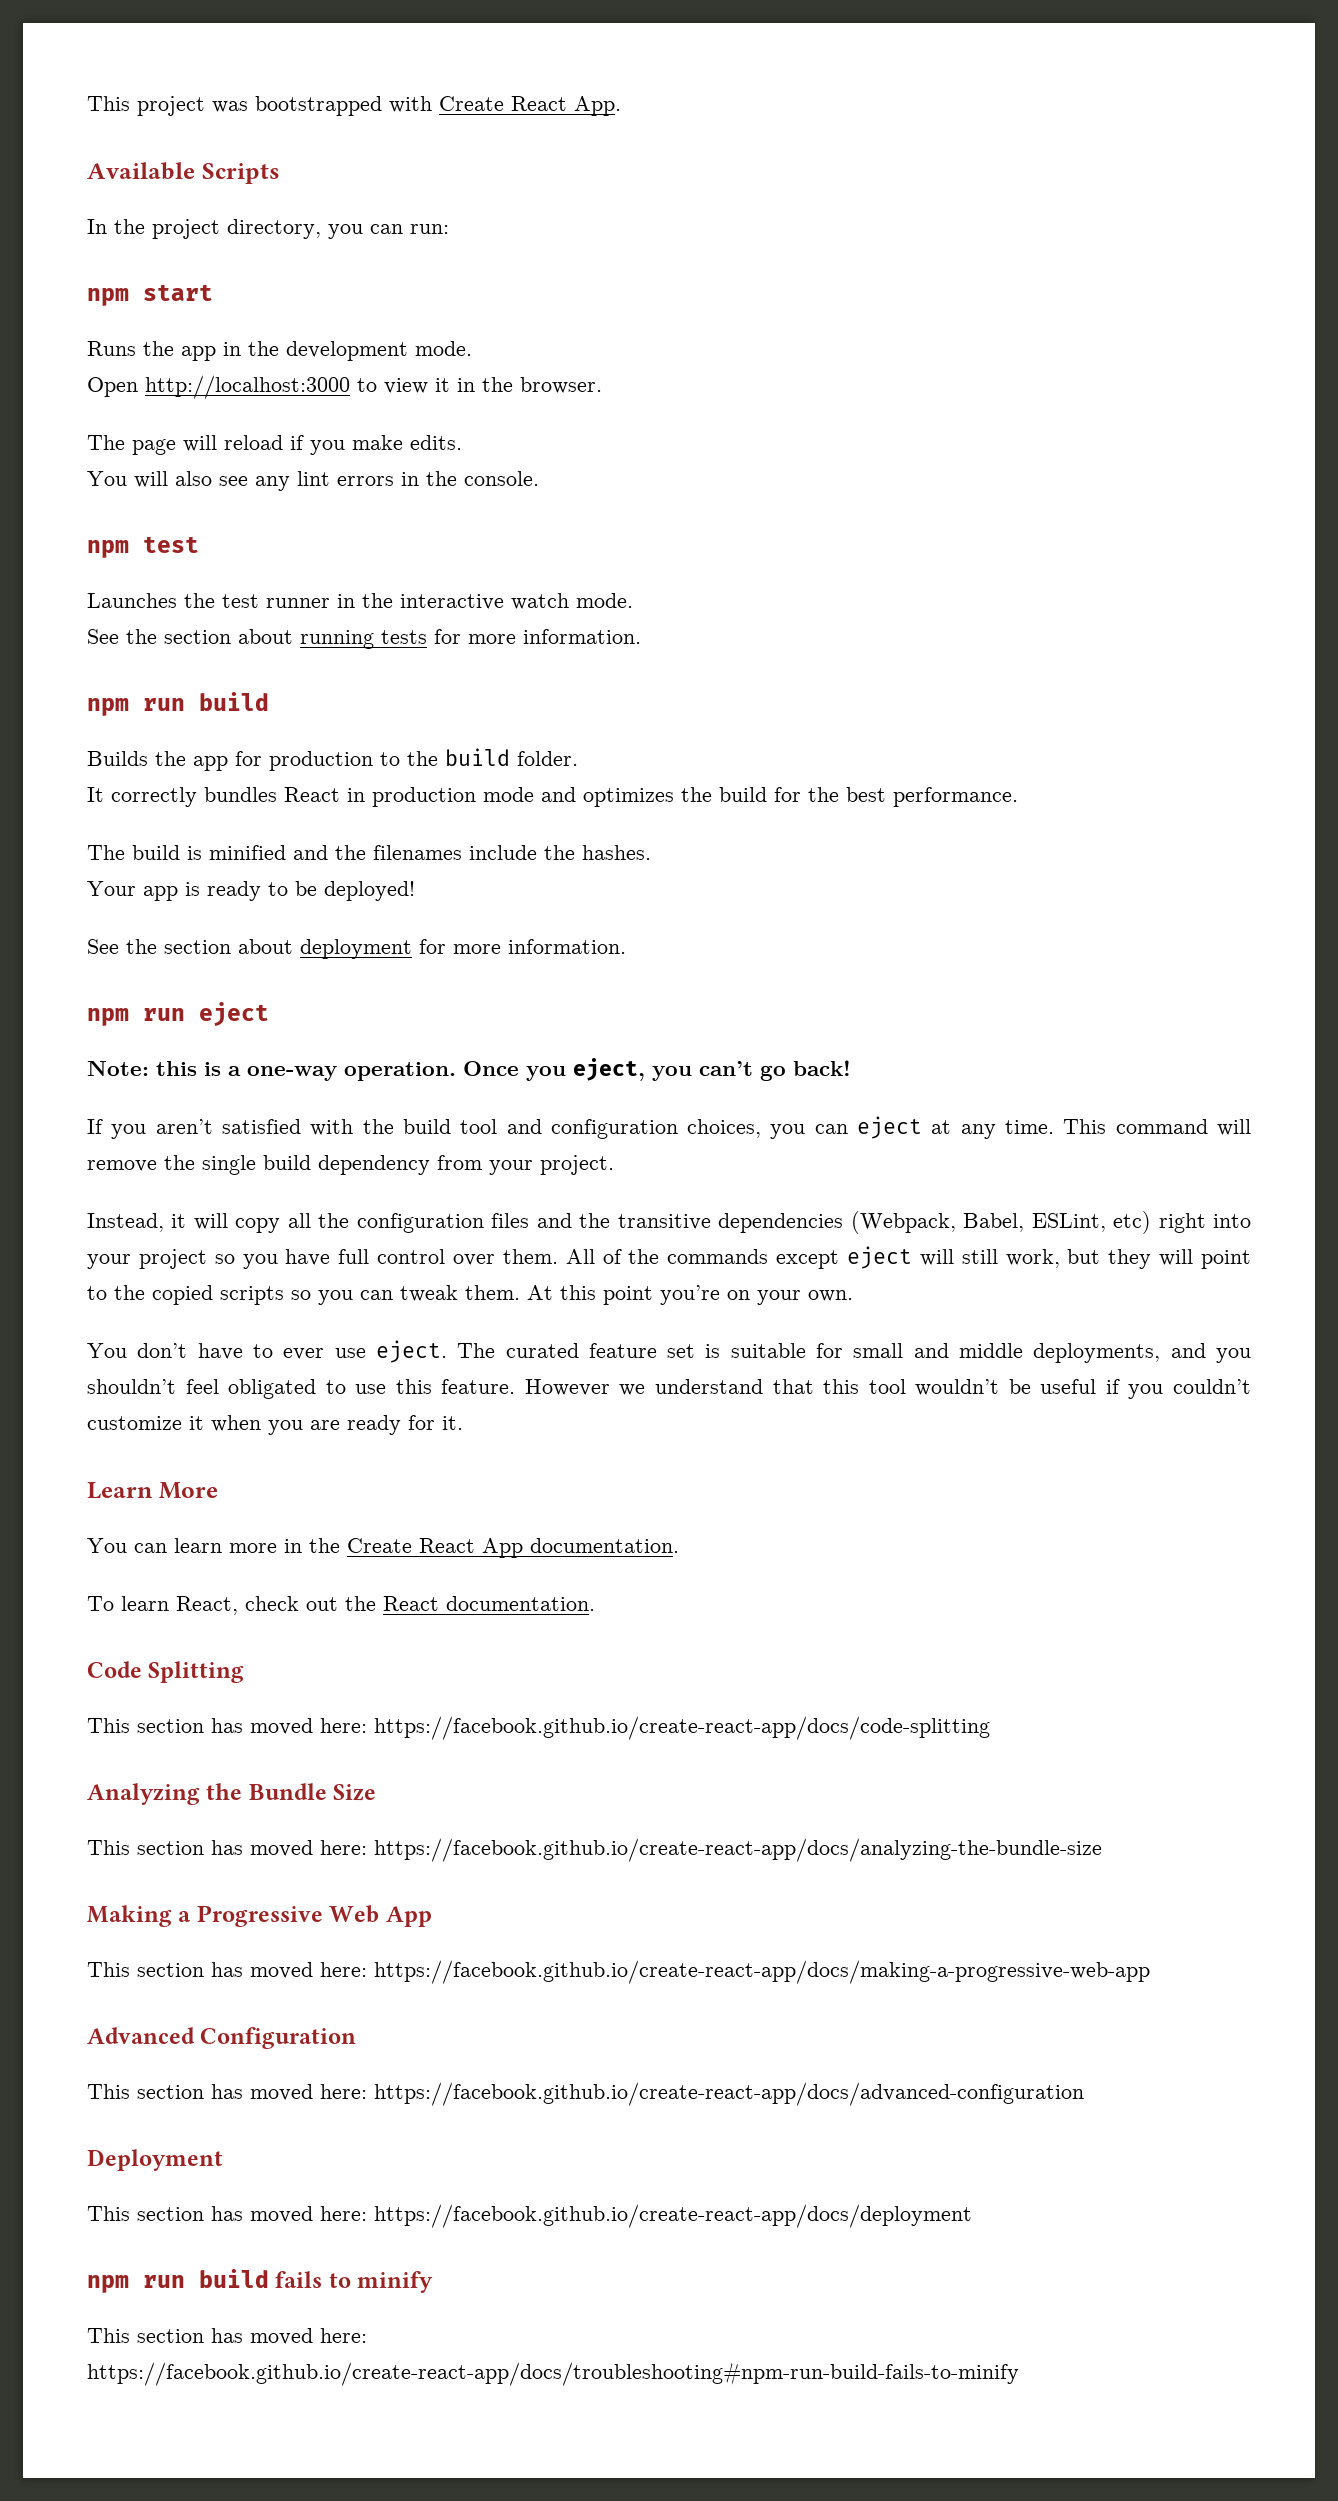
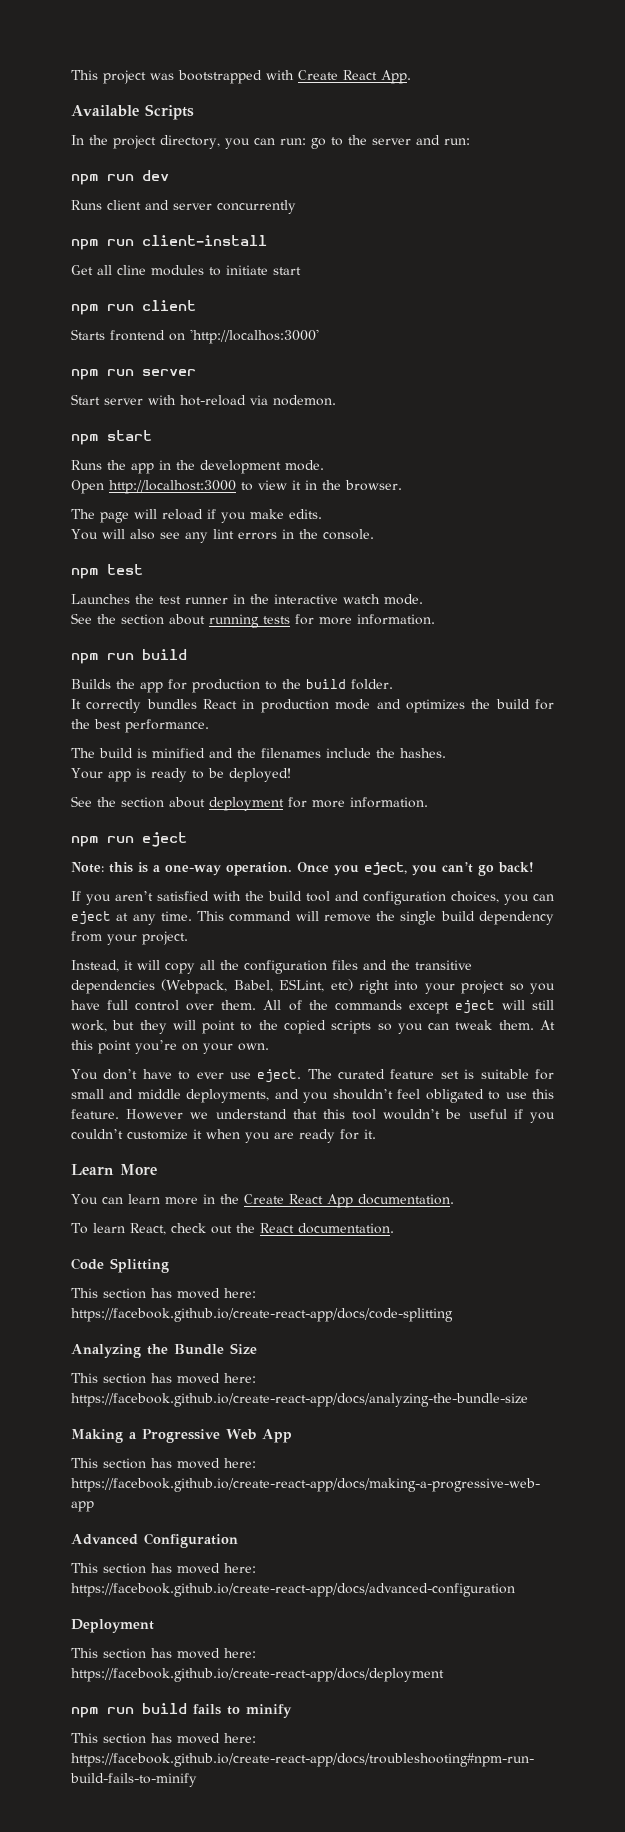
(449, 229) none -> [310,135,470,149] [71,170,169,185] [71,200,296,214] [71,235,267,250] [71,265,301,276] [71,300,196,315] [71,329,319,344] [71,369,196,380] [71,394,336,406] go to the server and run: // npm run dev // Runs client and server concurrently // npm run client-install // Get all cline modules to initiate start // npm run client // Starts frontend on 'http://localhos:3000' // npm run server // Start server with hot-reload via nodemon.

